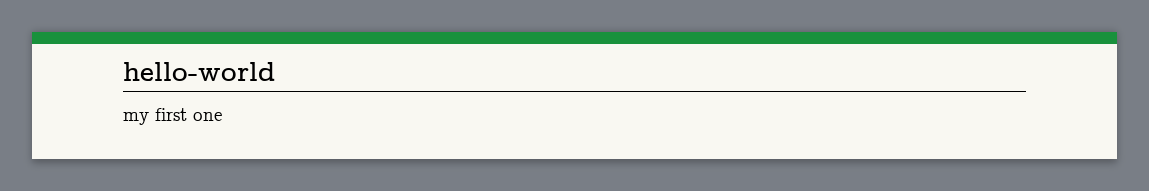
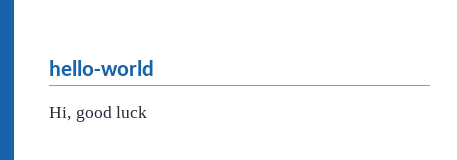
[123,108,222,125] my first one -> [49,106,148,122] Hi, good luck

